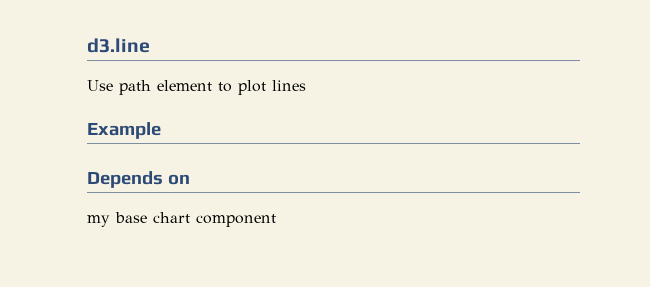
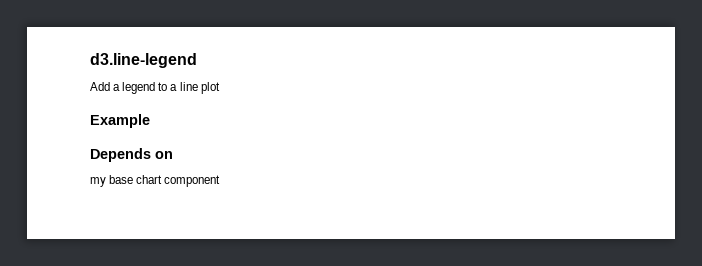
[87,38,150,53] [87,80,232,95] d3.line // Use path element to -> [90,53,197,68] [90,82,198,94] d3.line-legend // Add a legend to a line
[272,80,306,91] lines -> (220, 88) none

